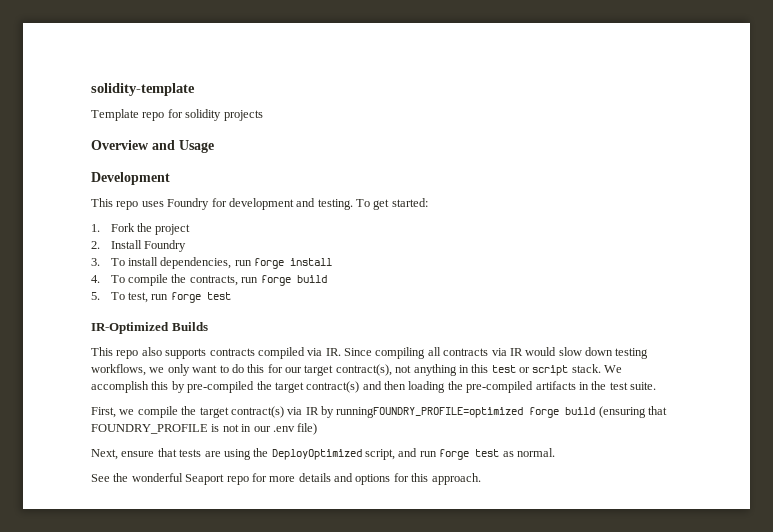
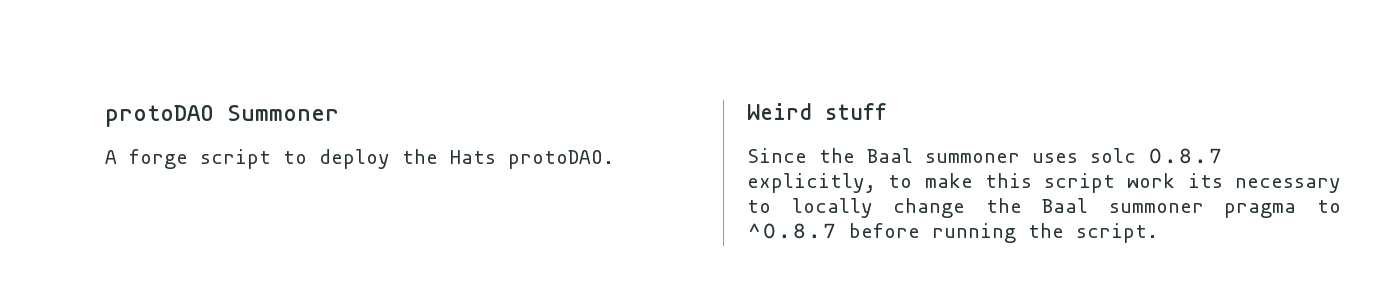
[91,83,195,96] [91,109,263,121] [91,140,214,153] [91,172,170,185] [91,198,428,210] [91,223,191,235] [91,240,187,252] [91,257,333,269] [91,274,327,286] [91,292,231,303] [91,322,208,334] [91,347,649,359] [91,364,623,376] [91,381,656,393] [91,406,668,418] [91,423,318,435] [91,448,555,460] [91,473,481,485] solidity-template // Template repo for solidity projects // Overview and Usage // Development // This repo uses Foundry for development and testing. To get started: // 1. Fork the project // 2. Install Foundry // 3. To install dependencies, run forge install // 4. To compile the contracts, run forge build // 5. To test, run forge test // IR-Optimized Builds // This repo also supports contracts compiled via IR. Since compiling all contracts via IR would slow down testing workflows, we only want to do this for our target contract(s), not anything in this test or script stack. We accomplish this by pre-compiled the target contract(s) and then loading the pre-compiled artifacts in the test suite. // First, we compile the target contract(s) via IR by runningFOUNDRY_PROFILE=optimized forge build (ensuring that FOUNDRY_PROFILE is not in our .env file) // Next, ensure that tests are using the DeployOptimized script, and run forge test as normal. // See the wonderful Seaport repo for more details and options for this approach. -> [105,105,339,127] [105,149,614,169] [747,103,887,120] [747,148,1223,164] [747,173,1341,193] [747,198,1341,218] [747,223,1158,243] protoDAO Summoner // A forge script to deploy the Hats protoDAO. // Weird stuff // Since the Baal summoner uses solc 0.8.7 explicitly, to make this script work its necessary to locally change the Baal summoner pragma to ^0.8.7 before running the script.

